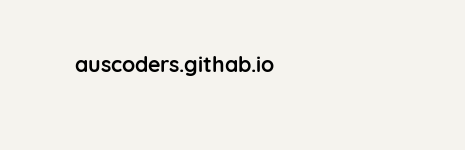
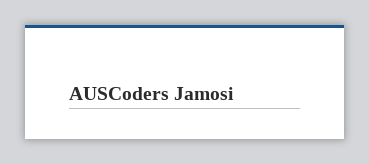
[75,56,274,76] auscoders.githab.io -> [69,87,235,100] AUSCoders Jamosi

